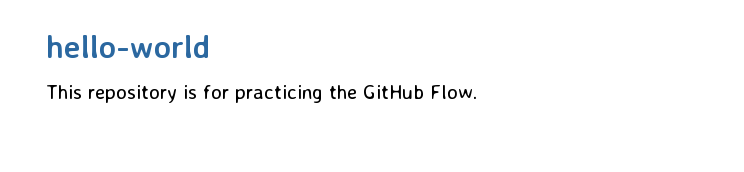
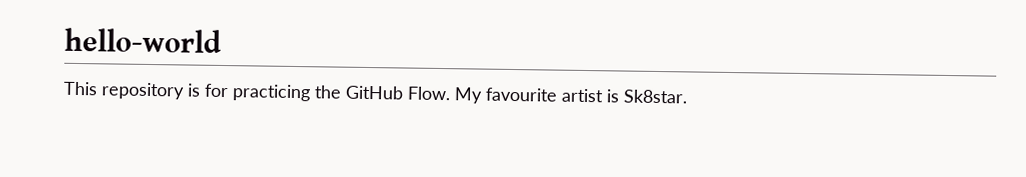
(477, 92) none -> [454,87,687,104] My favourite artist is Sk8star.

